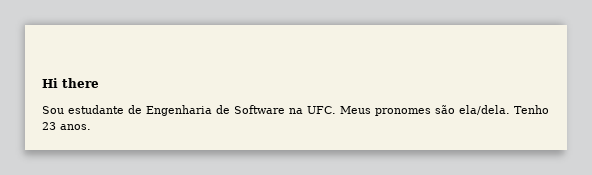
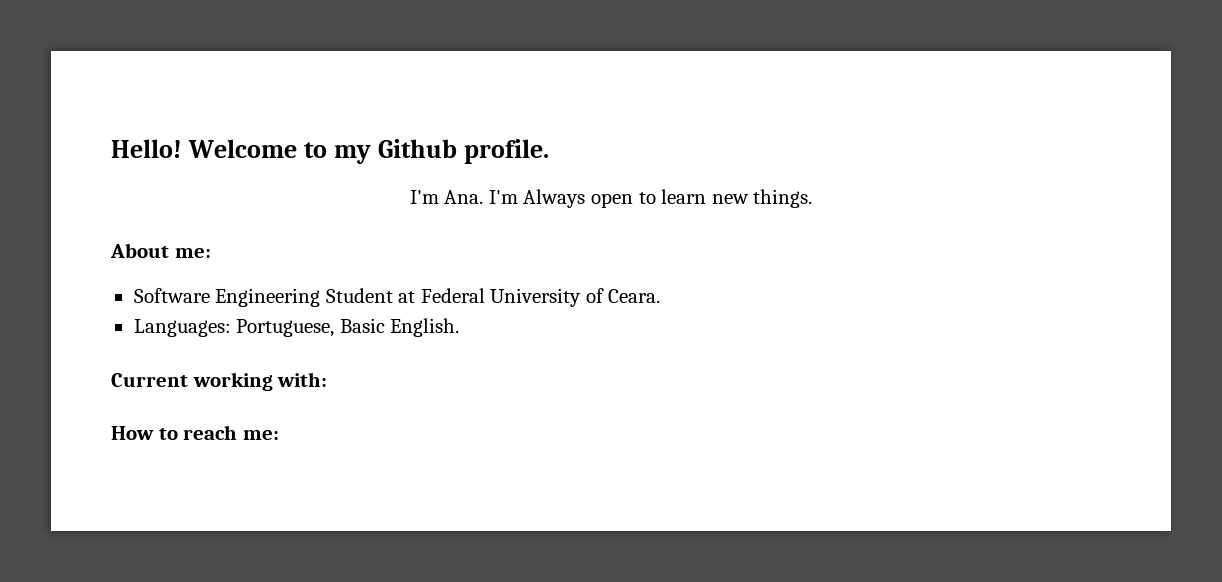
[42,78,99,88] [42,105,549,116] [42,122,91,130] Hi there // Sou estudante de Engenharia de Software na UFC. Meus pronomes são ela/dela. Tenho 23 anos. -> [111,139,550,164] [409,189,813,208] [110,243,211,258] [133,288,661,307] [133,318,460,337] [111,372,328,391] [111,425,279,440] Hello! Welcome to my Github profile. // I'm Ana. I'm Always open to learn new things. // About me: // Software Engineering Student at Federal University of Ceara. // Languages: Portuguese, Basic English. // Current working with: // How to reach me:

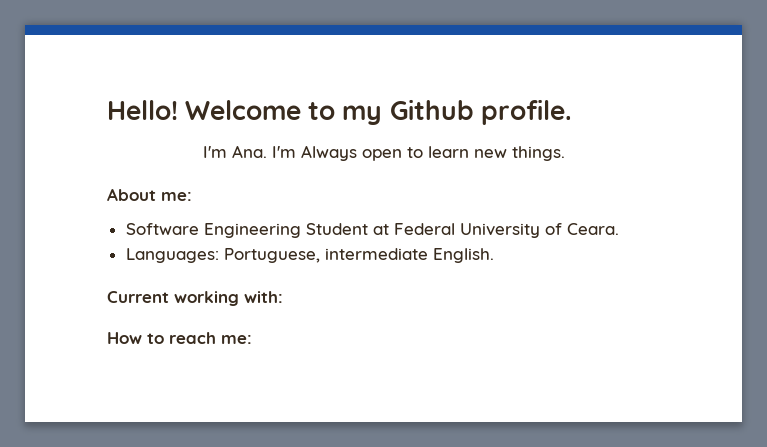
[339,318,385,333] Basic -> [324,248,428,260] intermediate

